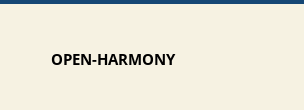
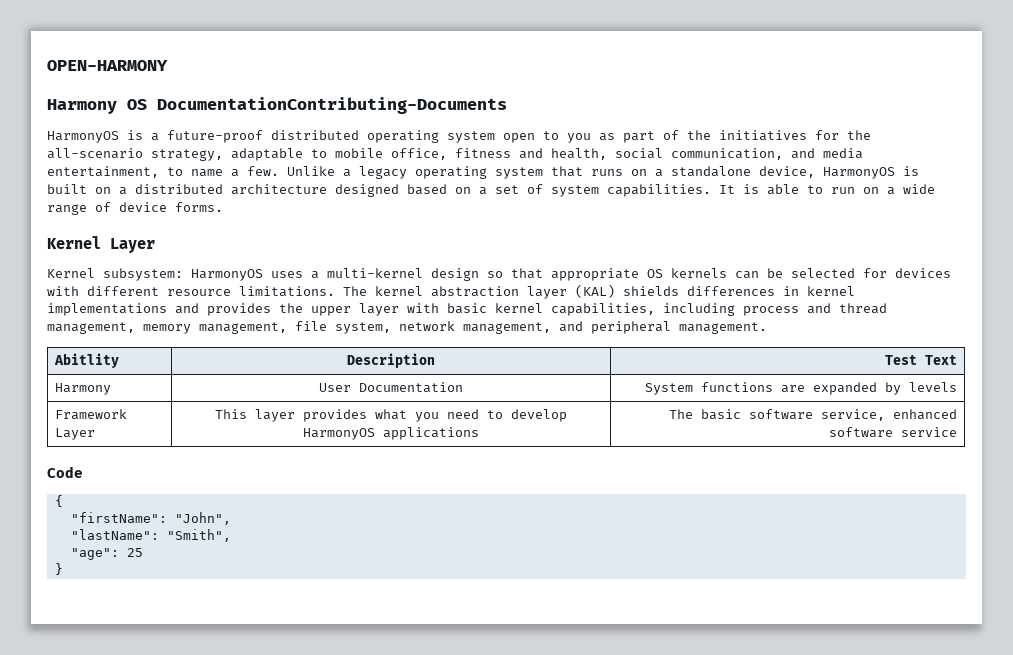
(176, 59) none -> [47,97,507,114] [47,130,871,143] [47,148,863,161] [47,166,919,179] [47,184,935,197] [47,202,223,215] [47,236,155,253] [47,268,951,281] [47,284,855,299] [47,303,887,316] [47,321,767,334] [54,353,120,368] [347,353,435,368] [884,355,957,365] [55,383,112,395] [319,382,463,393] [644,382,957,395] [55,409,128,420] [55,428,96,440] [215,409,567,422] [303,427,479,440] [668,409,957,421] [828,427,957,438] [47,466,83,478] [54,495,63,507] [70,512,231,525] [70,529,231,542] [70,548,143,560] [54,563,63,575] // Harmony OS DocumentationContributing-Documents // HarmonyOS is a future-proof distributed operating system open to you as part of the initiatives for the all-scenario strategy, adaptable to mobile office, fitness and health, social communication, and media entertainment, to name a few. Unlike a legacy operating system that runs on a standalone device, HarmonyOS is built on a distributed architecture designed based on a set of system capabilities. It is able to run on a wide range of device forms. // Kernel Layer // Kernel subsystem: HarmonyOS uses a multi-kernel design so that appropriate OS kernels can be selected for devices with different resource limitations. The kernel abstraction layer (KAL) shields differences in kernel implementations and provides the upper layer with basic kernel capabilities, including process and thread management, memory management, file system, network management, and peripheral management. // Abitlity | Description | Test Text // Harmony | User Documentation | System functions are expanded by levels // Framework Layer | This layer provides what you need to develop HarmonyOS applications | The basic software service, enhanced software service // Code // { // "firstName": "John", // "lastName": "Smith", // "age": 25 // }

